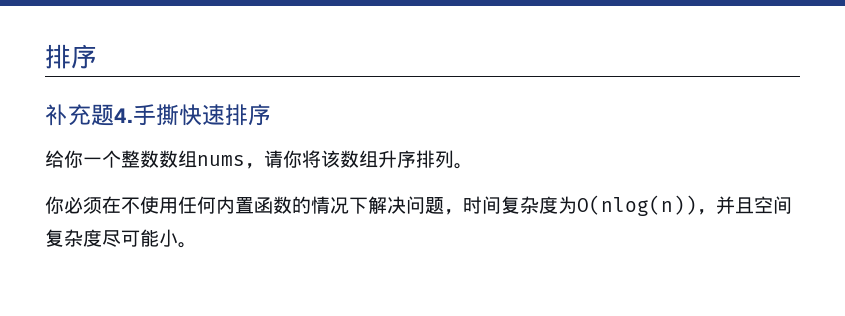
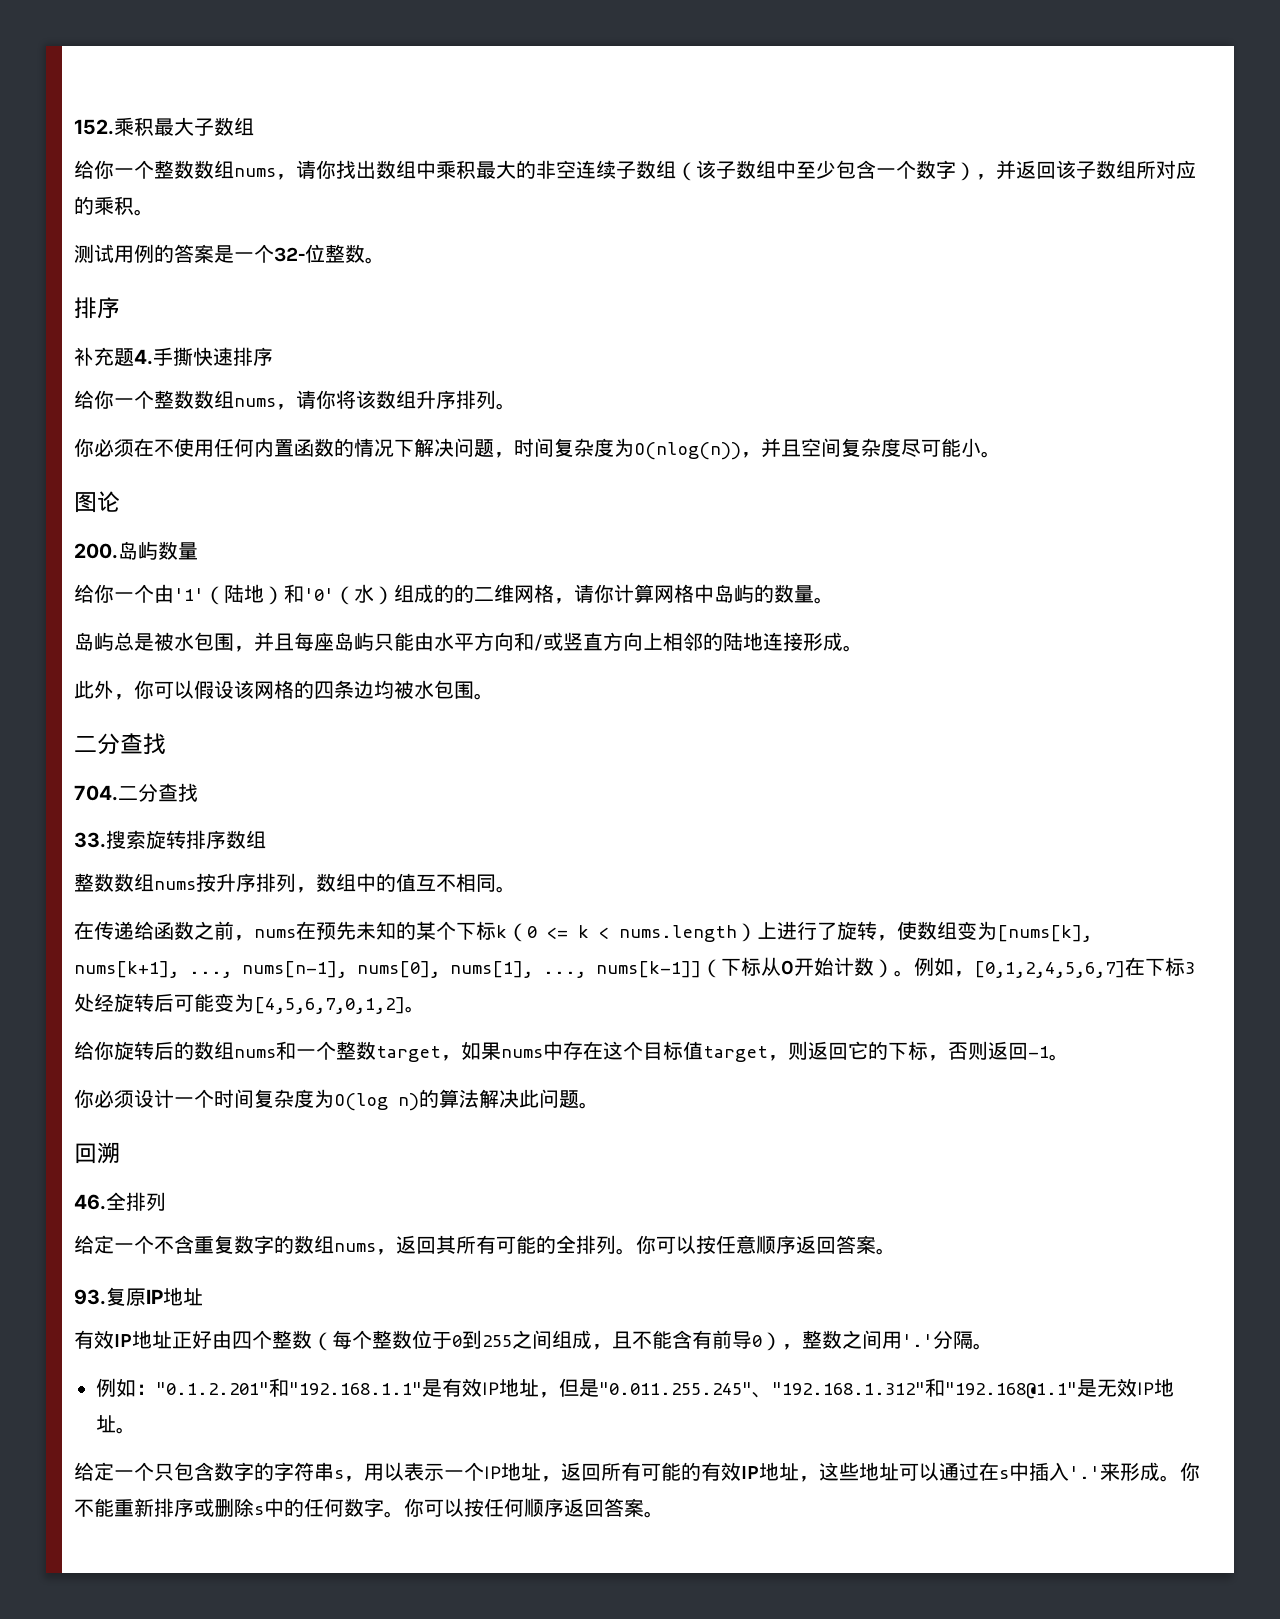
(45, 56) none -> [74,117,254,136] [74,160,1196,181] [74,196,154,216] [74,244,385,264] 152.乘积最大子数组 // 给你一个整数数组nums，请你找出数组中乘积最大的非空连续子数组（该子数组中至少包含一个数字），并返回该子数组所对应的乘积。 // 测试用例的答案是一个32-位整数。 //
(197, 245) none -> [74,491,120,513] [74,541,198,560] [74,584,834,605] [74,632,863,652] [74,680,494,700] [74,733,166,755] [74,783,198,802] [74,830,266,849] [74,873,516,893] [74,921,1092,942] [74,957,1195,978] [74,993,425,1014] [74,1041,1069,1062] [74,1089,599,1111] [74,1142,120,1164] [74,1192,166,1211] [74,1235,896,1255] [74,1287,203,1306] [74,1330,993,1351] [96,1378,1174,1399] [96,1415,136,1434] [74,1462,1200,1482] [74,1498,664,1518] // 图论 // 200.岛屿数量 // 给你一个由'1'（陆地）和'0'（水）组成的的二维网格，请你计算网格中岛屿的数量。 // 岛屿总是被水包围，并且每座岛屿只能由水平方向和/或竖直方向上相邻的陆地连接形成。 // 此外，你可以假设该网格的四条边均被水包围。 // 二分查找 // 704.二分查找 // 33.搜索旋转排序数组 // 整数数组nums按升序排列，数组中的值互不相同。 // 在传递给函数之前，nums在预先未知的某个下标k（0 <= k < nums.length）上进行了旋转，使数组变为[nums[k], nums[k+1], ..., nums[n-1], nums[0], nums[1], ..., nums[k-1]]（下标从0开始计数）。例如，[0,1,2,4,5,6,7]在下标3处经旋转后可能变为[4,5,6,7,0,1,2]。 // 给你旋转后的数组nums和一个整数target，如果nums中存在这个目标值target，则返回它的下标，否则返回-1。 // 你必须设计一个时间复杂度为O(log n)的算法解决此问题。 // 回溯 // 46.全排列 // 给定一个不含重复数字的数组nums，返回其所有可能的全排列。你可以按任意顺序返回答案。 // 93.复原IP地址 // 有效IP地址正好由四个整数（每个整数位于0到255之间组成，且不能含有前导0），整数之间用'.'分隔。 // 例如："0.1.2.201"和"192.168.1.1"是有效IP地址，但是"0.011.255.245"、"192.168.1.312"和"192.168@1.1"是无效IP地址。 // 给定一个只包含数字的字符串s，用以表示一个IP地址，返回所有可能的有效IP地址，这些地址可以通过在s中插入'.'来形成。你不能重新排序或删除s中的任何数字。你可以按任何顺序返回答案。

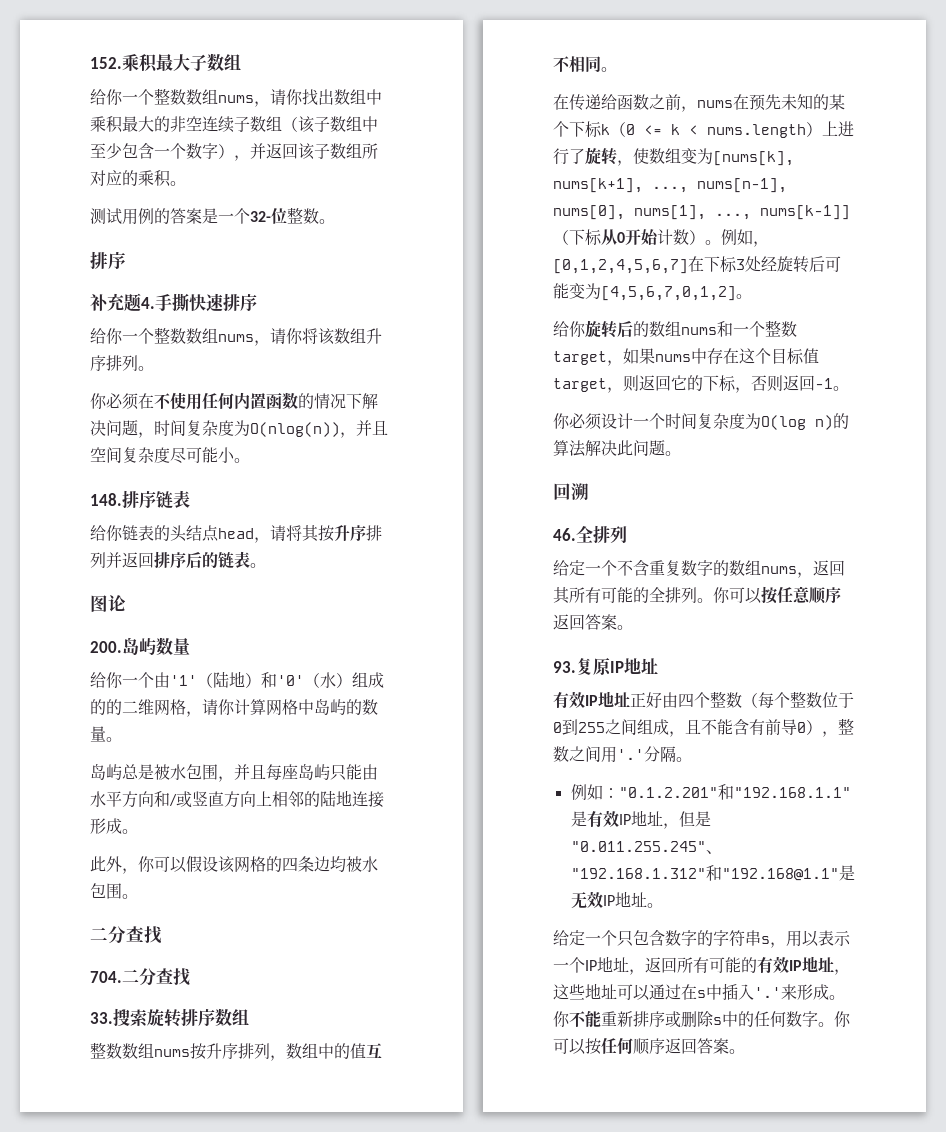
(1001, 454) none -> [90,490,190,508] [90,525,382,543] [90,551,266,569] // 148.排序链表 // 给你链表的头结点head，请将其按升序排列并返回排序后的链表。

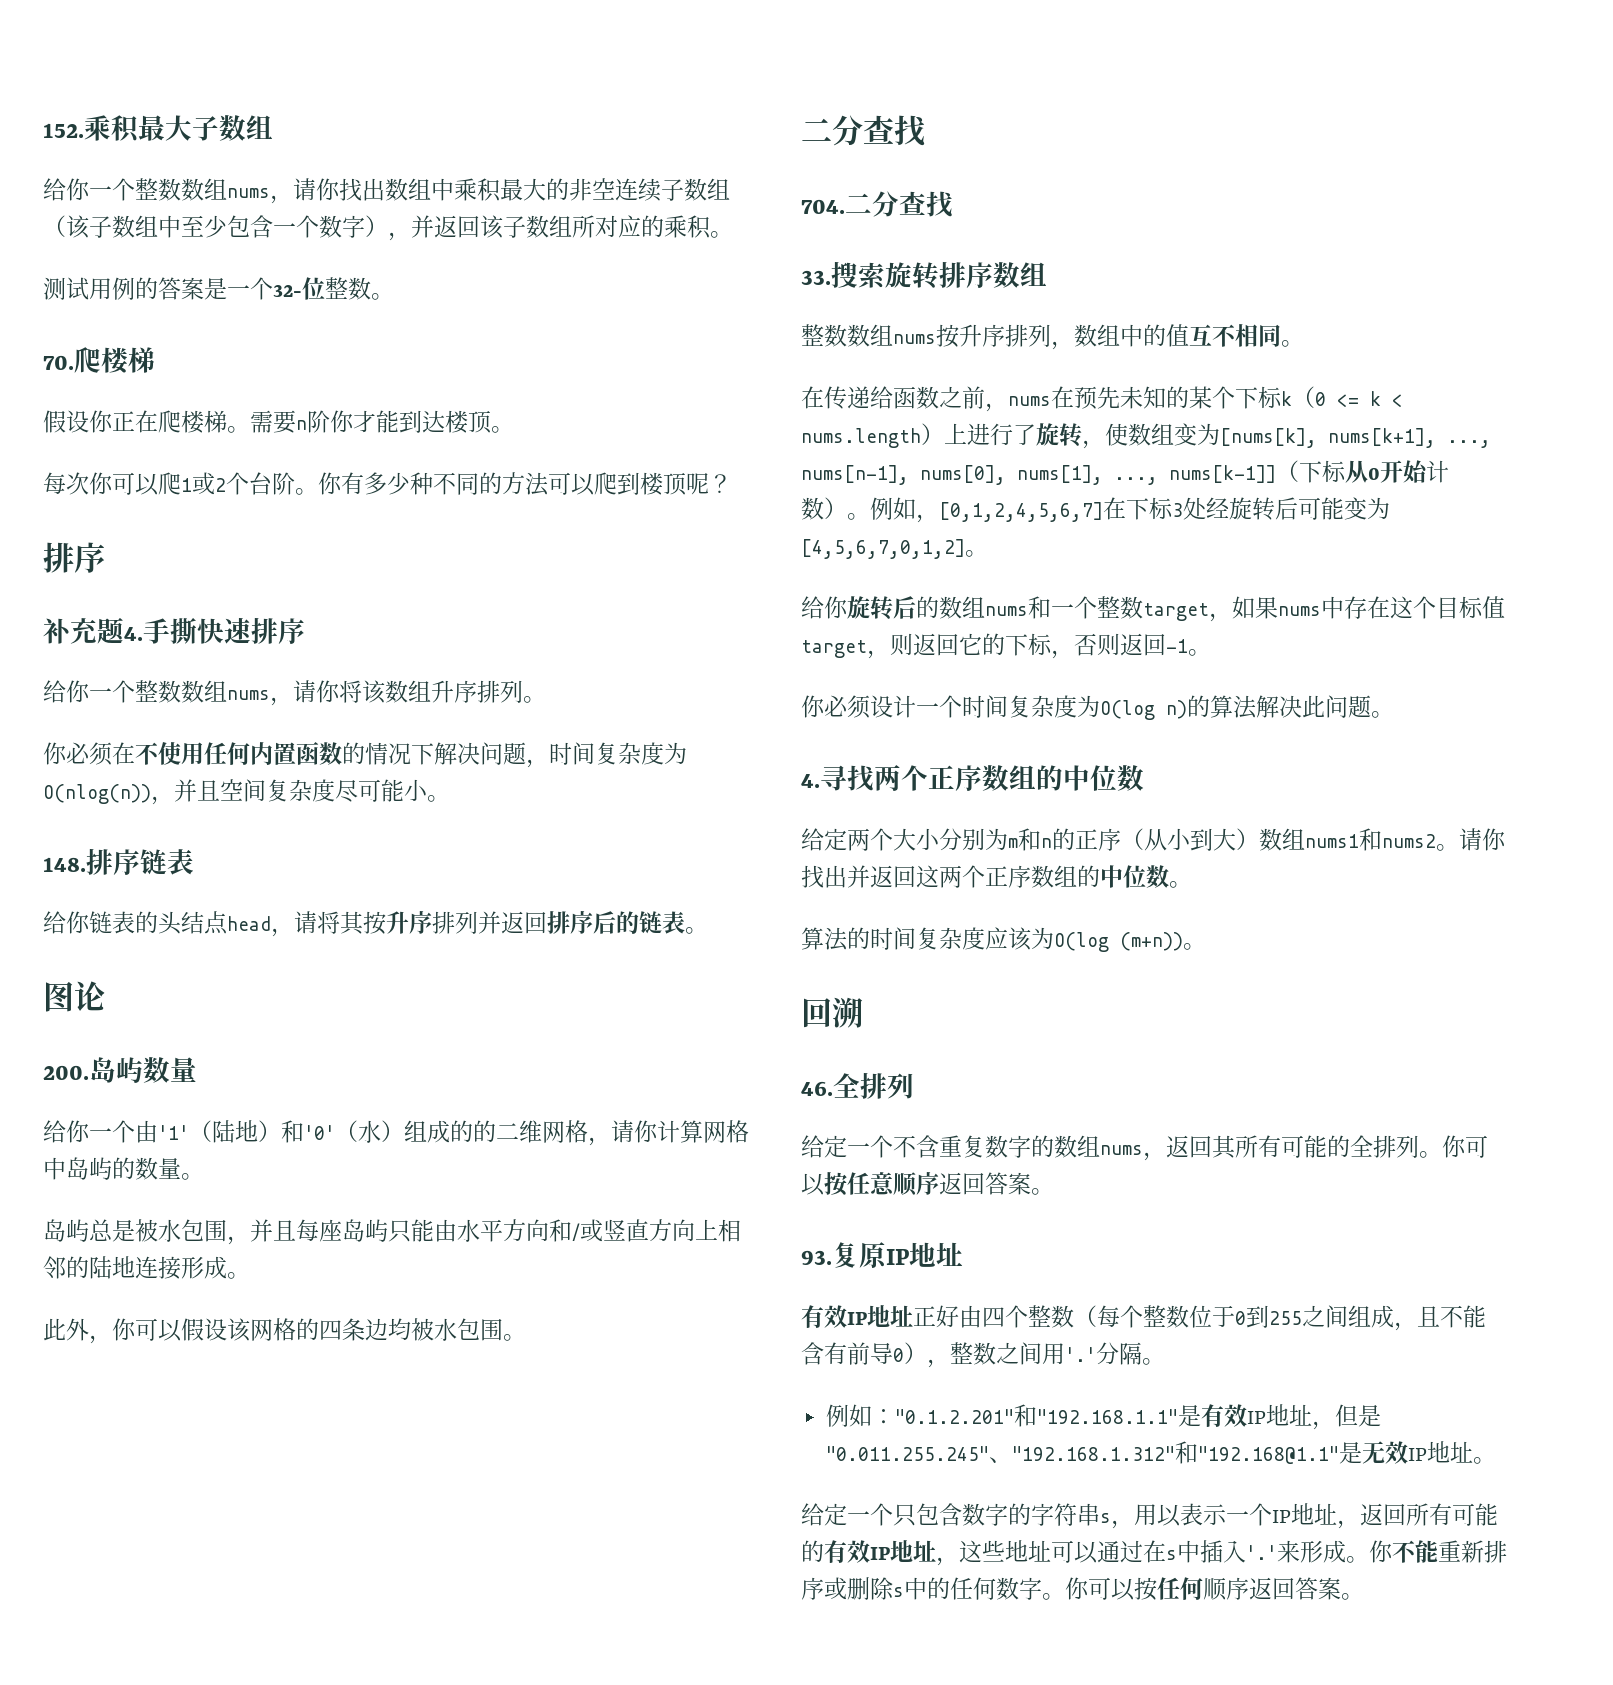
(335, 221) none -> [43,347,155,374] [43,410,514,434] [43,472,732,496] // 70.爬楼梯 // 假设你正在爬楼梯。需要n阶你才能到达楼顶。 // 每次你可以爬1或2个台阶。你有多少种不同的方法可以爬到楼顶呢？
(681, 453) none -> [801,765,1144,792] [801,828,1506,851] [801,865,1192,888] [801,927,1206,952] // 4.寻找两个正序数组的中位数 // 给定两个大小分别为m和n的正序（从小到大）数组nums1和nums2。请你找出并返回这两个正序数组的中位数。 // 算法的时间复杂度应该为O(log (m+n))。

